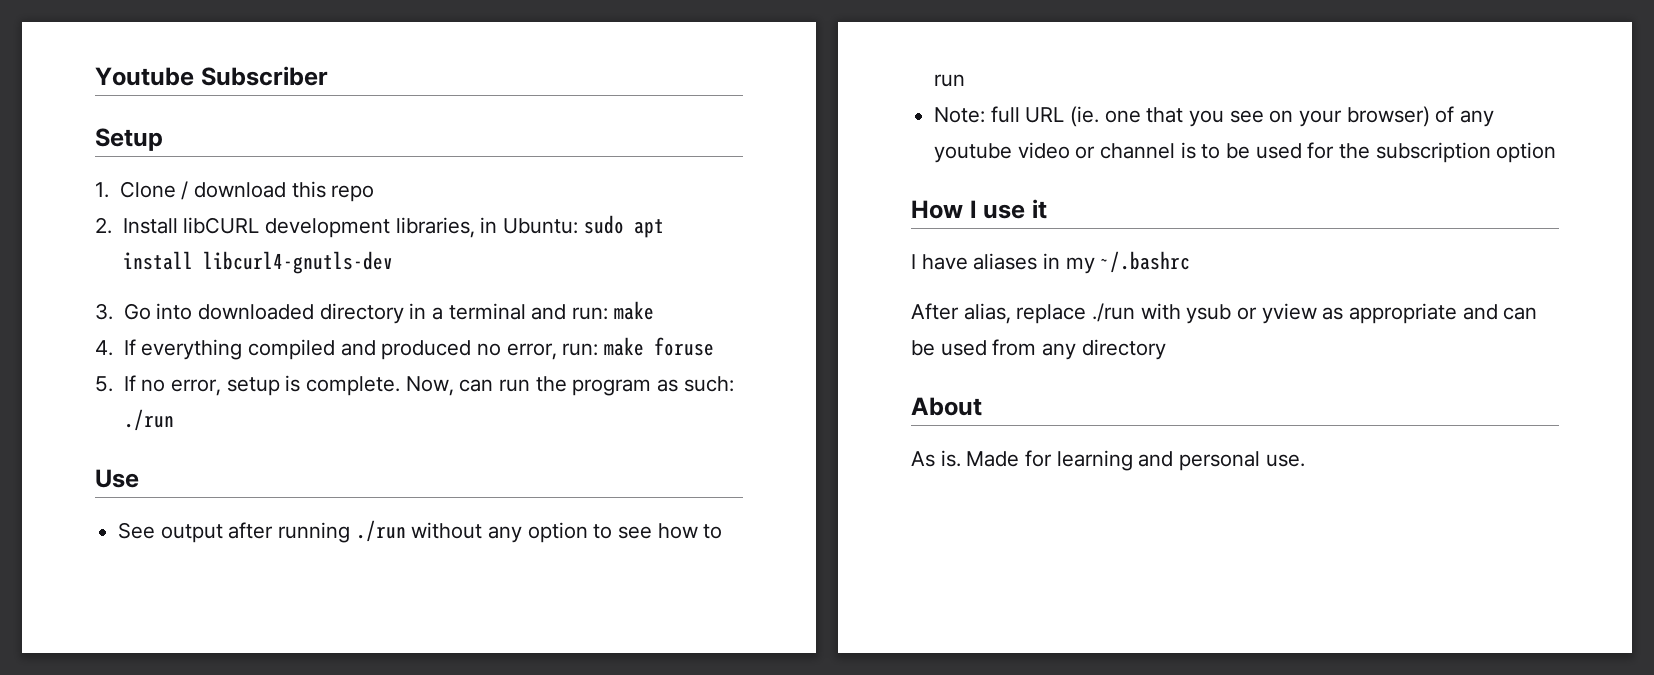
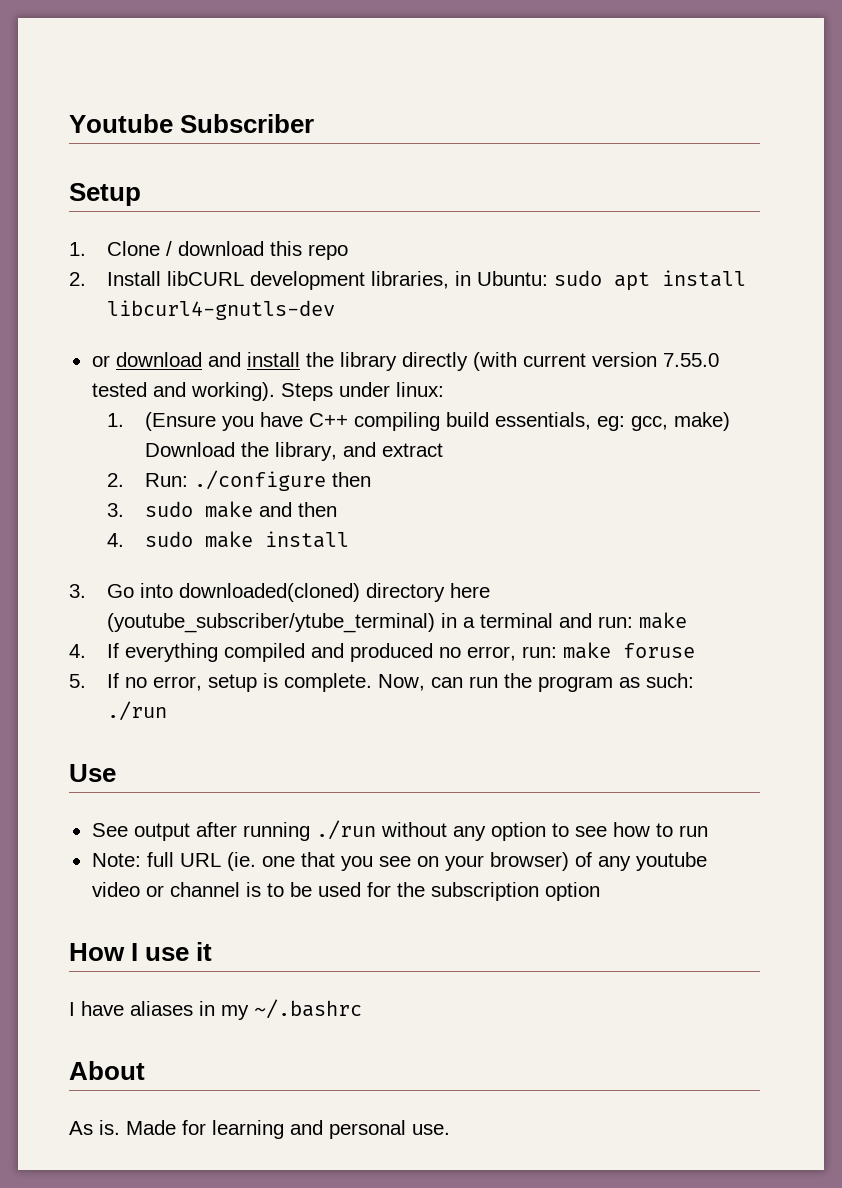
(393, 262) none -> [91,352,719,371] [91,382,444,401] [107,412,731,431] [145,442,444,461] [107,470,372,491] [107,501,338,518] [107,531,350,548] // or download and install the library directly (with current version 7.55.0 tested and working). Steps under linux: // 1. (Ensure you have C++ compiling build essentials, eg: gcc, make) Download the library, and extract // 2. Run: ./configure then // 3. sudo make and then // 4. sudo make install
[197,303,404,324] downloaded directory -> [179,583,491,602] [107,613,436,633] downloaded(cloned) directory here (youtube_subscriber/ytube_terminal)
[911,303,1538,324] [911,339,1166,360] // After alias, replace ./run with ysub or yview as appropriate and can be used from any directory -> (362, 1009) none

